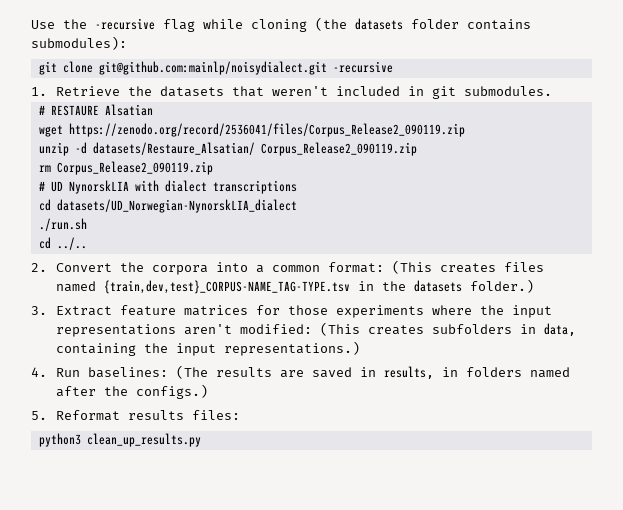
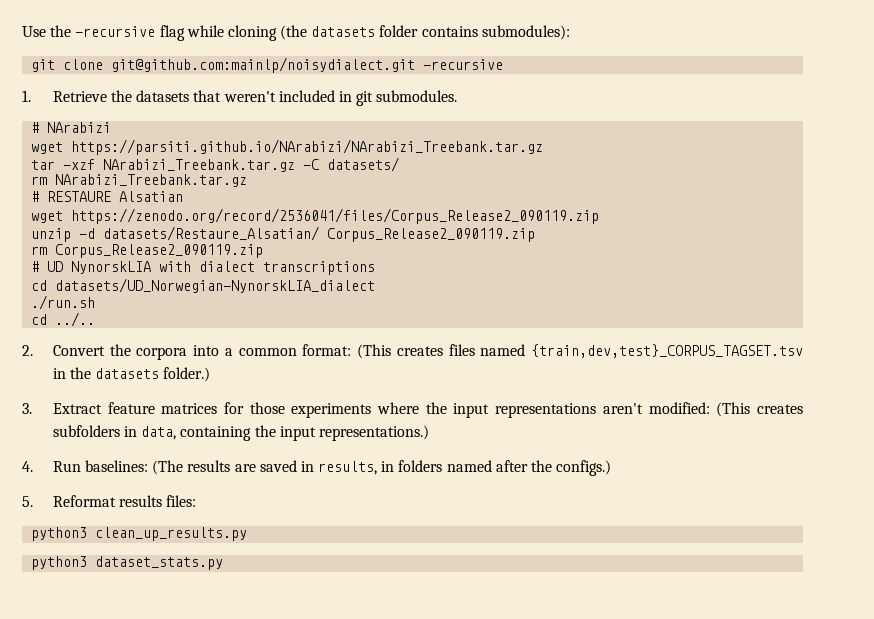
(553, 91) none -> [31,122,112,133] [31,139,544,155] [31,157,400,172] [31,174,248,187] // # NArabizi // wget https://parsiti.github.io/NArabizi/NArabizi_Treebank.tar.gz // tar -xzf NArabizi_Treebank.tar.gz -C datasets/ // rm NArabizi_Treebank.tar.gz
[104,280,351,294] {train,dev,test}_CORPUS-NAME_TAG-TYPE.tsv -> [531,344,803,358] {train,dev,test}_CORPUS_TAGSET.tsv
(201, 440) none -> [31,556,224,570] // python3 dataset_stats.py

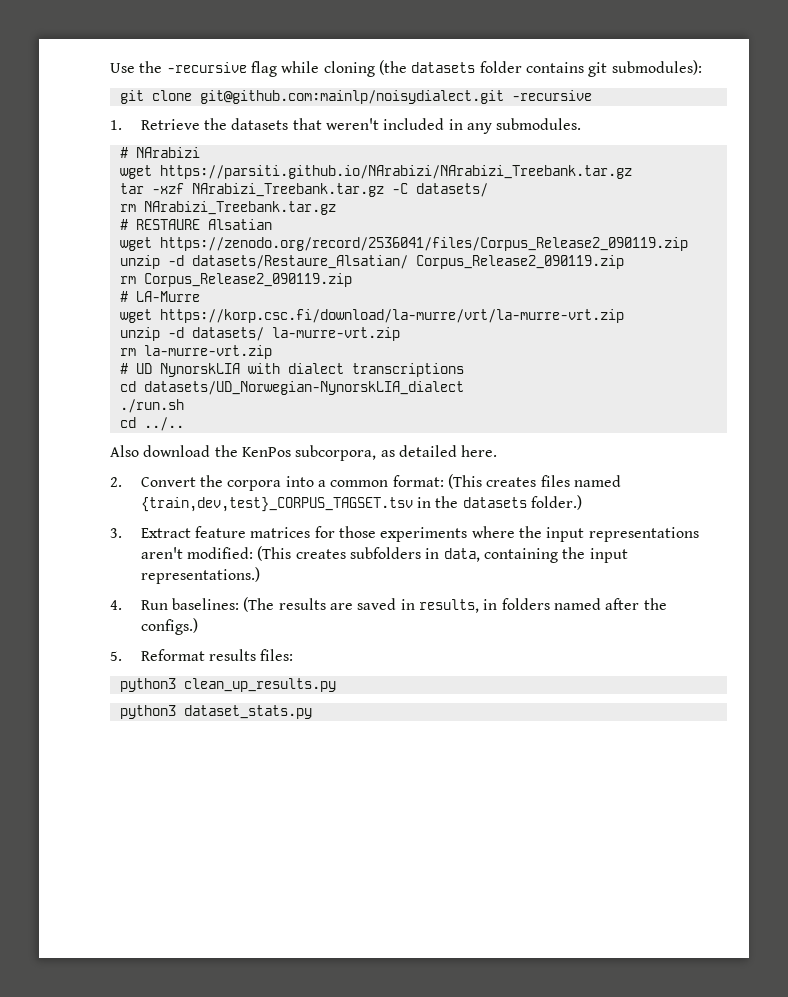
(478, 31) none -> [588,62,608,77] git
[356,91,374,106] git -> [467,123,493,134] any
(264, 251) none -> [119,291,200,302] [119,309,624,323] [119,327,400,341] [119,345,272,359] // # LA-Murre // wget https://korp.csc.fi/download/la-murre/vrt/la-murre-vrt.zip // unzip -d datasets/ la-murre-vrt.zip // rm la-murre-vrt.zip
(96, 319) none -> [110,445,498,461] // Also download the KenPos subcorpora, as detailed here.

